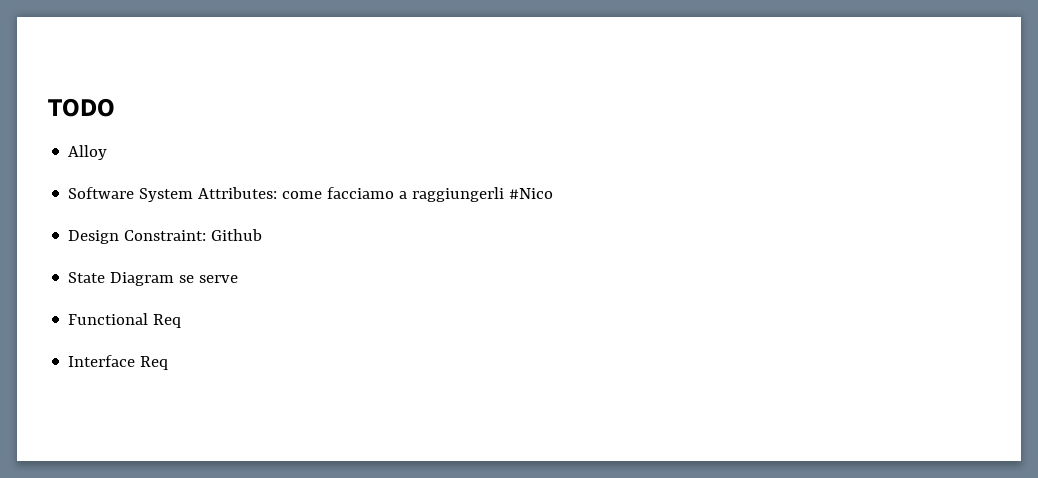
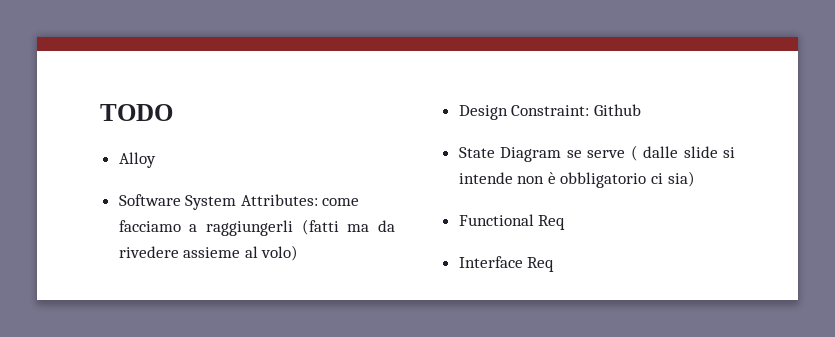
[509,188,554,199] #Nico -> [301,219,395,235] [118,245,299,261] (fatti ma da rivedere assieme al volo)
(239, 279) none -> [630,145,735,161] [458,171,695,188] ( dalle slide si intende non è obbligatorio ci sia)

